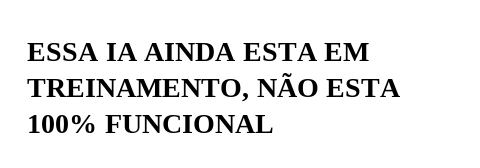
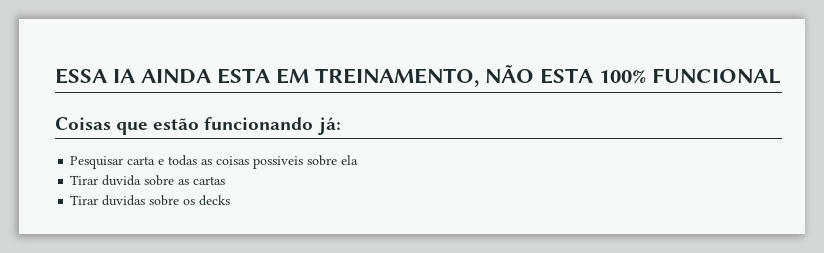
(274, 124) none -> [55,117,341,135] [70,155,359,169] [70,175,226,186] [70,195,231,206] // Coisas que estão funcionando já: // Pesquisar carta e todas as coisas possiveis sobre ela // Tirar duvida sobre as cartas // Tirar duvidas sobre os decks

